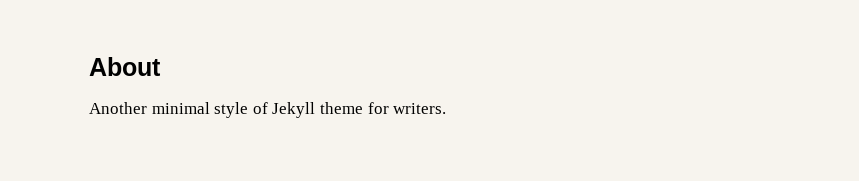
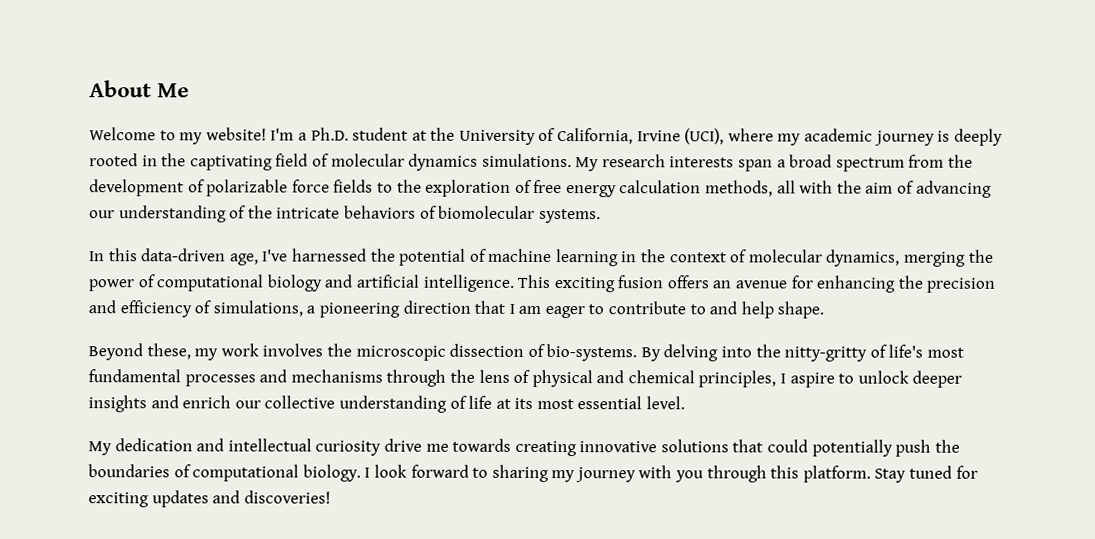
[89,102,447,118] // Another minimal style of Jekyll theme for writers. -> [157,83,190,98] [89,127,1003,146] [89,153,974,172] [89,179,992,198] [89,205,601,224] [89,248,994,267] [88,274,996,293] [88,300,825,319] [88,343,965,362] [88,369,963,388] [88,395,686,413] [88,438,960,457] [88,464,978,483] [88,490,331,508] Me // Welcome to my website! I'm a Ph.D. student at the University of California, Irvine (UCI), where my academic journey is deeply rooted in the captivating field of molecular dynamics simulations. My research interests span a broad spectrum from the development of polarizable force fields to the exploration of free energy calculation methods, all with the aim of advancing our understanding of the intricate behaviors of biomolecular systems. // In this data-driven age, I've harnessed the potential of machine learning in the context of molecular dynamics, merging the power of computational biology and artificial intelligence. This exciting fusion offers an avenue for enhancing the precision and efficiency of simulations, a pioneering direction that I am eager to contribute to and help shape. // Beyond these, my work involves the microscopic dissection of bio-systems. By delving into the nitty-gritty of life's most fundamental processes and mechanisms through the lens of physical and chemical principles, I aspire to unlock deeper insights and enrich our collective understanding of life at its most essential level. // My dedication and intellectual curiosity drive me towards creating innovative solutions that could potentially push the boundaries of computational biology. I look forward to sharing my journey with you through this platform. Stay tuned for exciting updates and discoveries!

